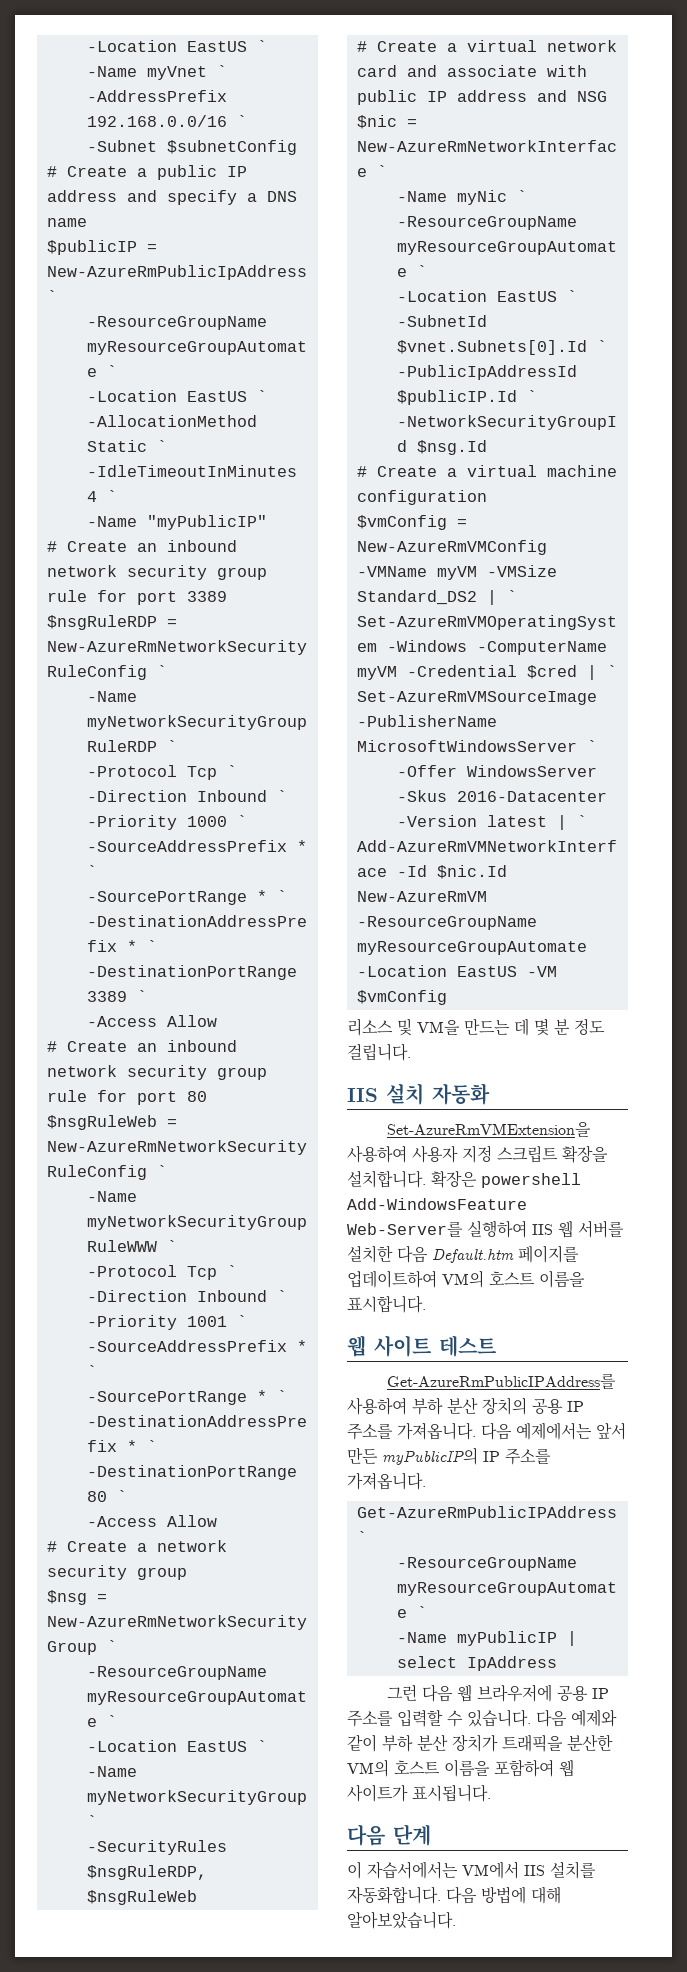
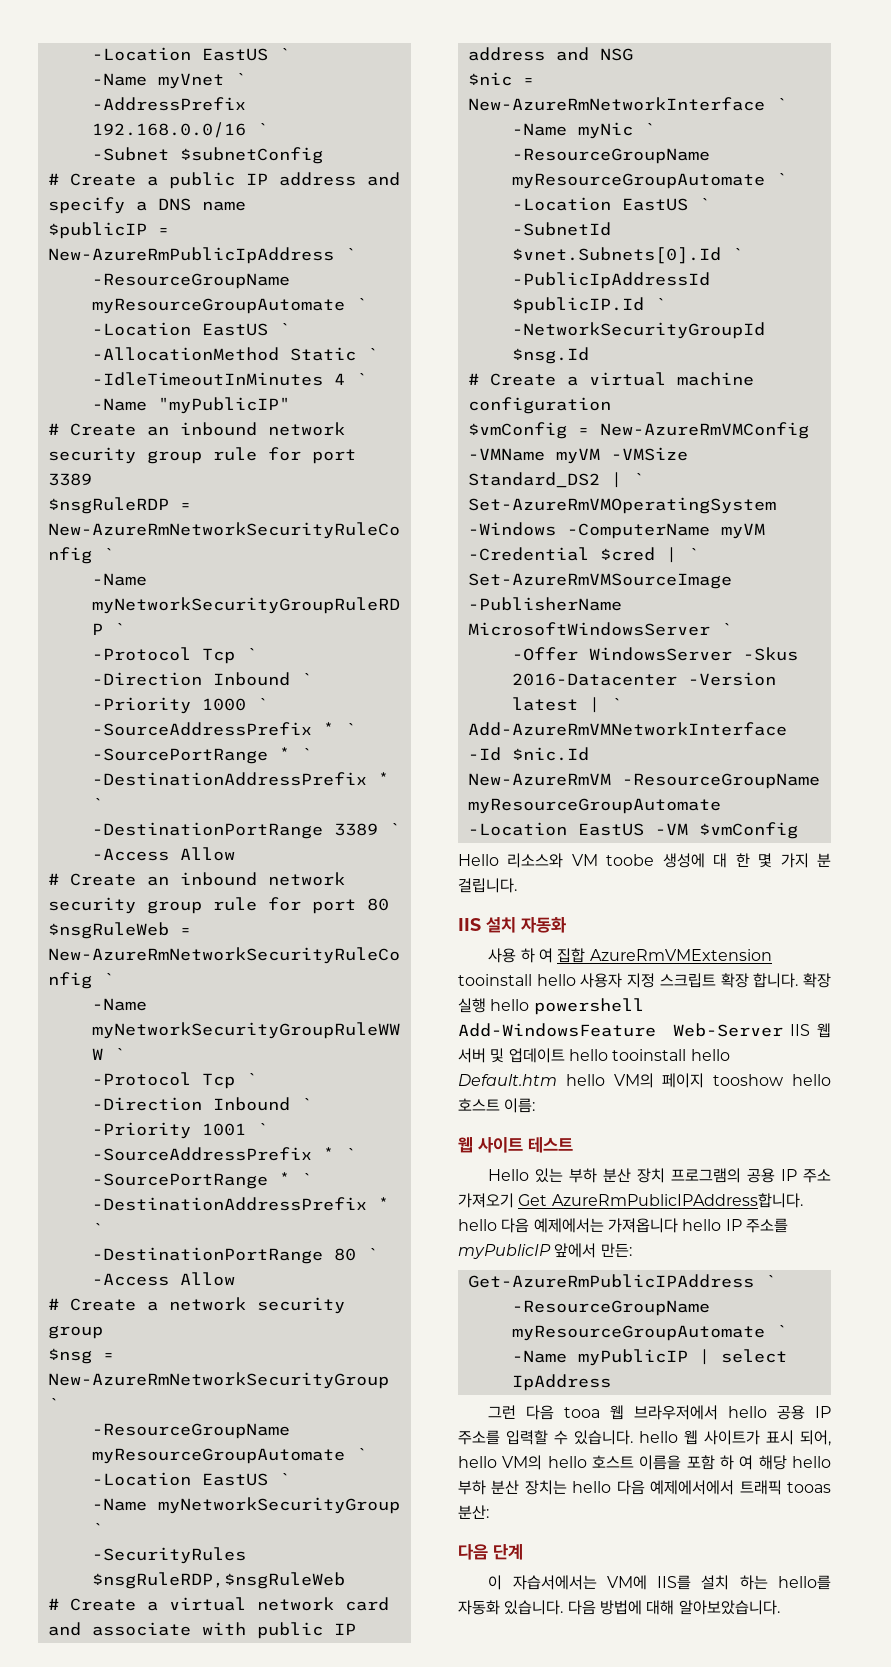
[347,1018,605,1036] [347,1043,411,1061] [347,1083,490,1105] [386,1122,591,1137] [347,1145,608,1163] [347,1170,581,1188] [347,1198,527,1210] [347,1220,624,1238] [347,1245,579,1263] [347,1270,585,1288] [347,1295,426,1313] [347,1335,496,1357] [386,1374,616,1389] [347,1397,584,1415] [347,1422,626,1440] [347,1447,551,1465] [347,1472,426,1490] 리소스 및 VM을 만드는 데 몇 분 정도 걸립니다. // IIS 설치 자동화 // Set-AzureRmVMExtension을 사용하여 사용자 지정 스크립트 확장을 설치합니다. 확장은 powershell Add-WindowsFeature Web-Server를 실행하여 IIS 웹 서버를 설치한 다음 Default.htm 페이지를 업데이트하여 VM의 호스트 이름을 표시합니다. // 웹 사이트 테스트 // Get-AzureRmPublicIPAddress를 사용하여 부하 분산 장치의 공용 IP 주소를 가져옵니다. 다음 예제에서는 앞서 만든 myPublicIP의 IP 주소를 가져옵니다. -> [458,853,832,868] [458,878,517,893] [458,917,566,933] [488,948,772,963] [458,973,831,988] [458,998,644,1015] [458,1023,831,1038] [458,1048,730,1063] [458,1073,831,1088] [458,1098,536,1113] [458,1137,573,1153] [488,1168,831,1183] [458,1193,803,1208] [458,1218,788,1233] [458,1243,632,1259] Hello 리소스와 VM toobe 생성에 대 한 몇 가지 분 걸립니다. // IIS 설치 자동화 // 사용 하 여 집합 AzureRmVMExtension tooinstall hello 사용자 지정 스크립트 확장 합니다. 확장 실행 hello powershell Add-WindowsFeature Web-Server IIS 웹 서버 및 업데이트 hello tooinstall hello Default.htm hello VM의 페이지 tooshow hello 호스트 이름: // 웹 사이트 테스트 // Hello 있는 부하 분산 장치 프로그램의 공용 IP 주소 가져오기 Get AzureRmPublicIPAddress합니다. hello 다음 예제에서는 가져옵니다 hello IP 주소를 myPublicIP 앞에서 만든:
[456,1684,552,1702] 웹 브라우저에 -> [564,1405,768,1420] tooa 웹 브라우저에서 hello
[536,1709,617,1727] [347,1734,613,1752] [347,1759,574,1777] [347,1784,491,1802] [347,1824,431,1846] [347,1861,596,1879] [347,1886,441,1904] 다음 예제와 같이 부하 분산 장치가 트래픽을 분산한 VM의 호스트 이름을 포함하여 웹 사이트가 표시됩니다. // 다음 단계 // 이 자습서에서는 VM에서 IIS 설치를 자동화합니다. -> [639,1430,831,1446] [458,1455,831,1470] [458,1480,831,1495] [458,1505,489,1519] [458,1544,523,1560] [488,1575,831,1590] [458,1600,564,1615] hello 웹 사이트가 표시 되어, hello VM의 hello 호스트 이름을 포함 하 여 해당 hello 부하 분산 장치는 hello 다음 예제에서에서 트래픽 tooas 분산: // 다음 단계 // 이 자습서에서는 VM에 IIS를 설치 하는 hello를 자동화 있습니다.

